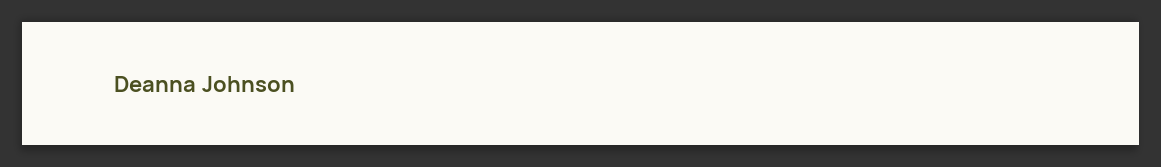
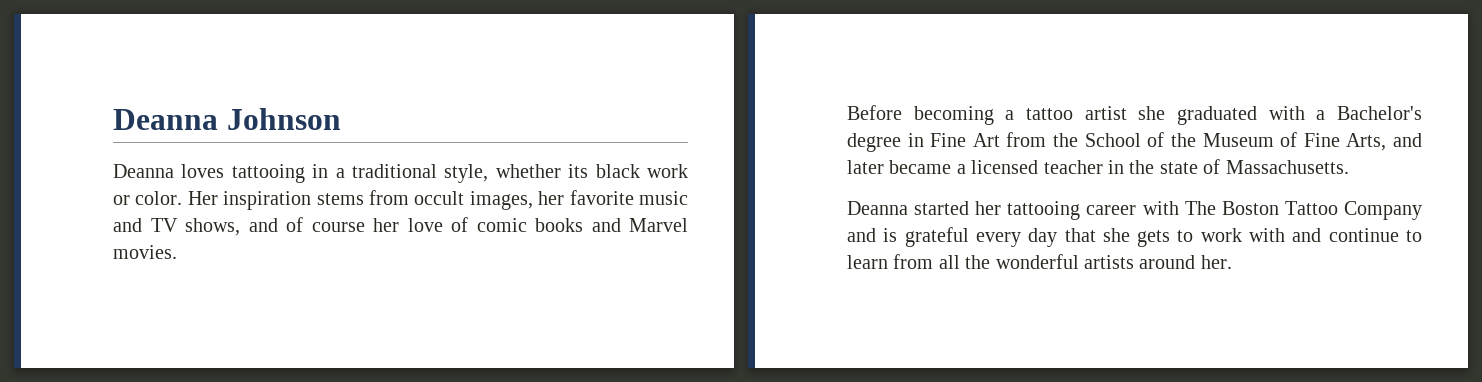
(295, 84) none -> [113,164,688,183] [113,190,688,210] [113,217,688,236] [113,245,177,259] [847,105,1422,125] [847,132,1422,152] [847,159,1349,174] [847,201,1422,220] [847,227,1422,247] [847,254,1232,269] // Deanna loves tattooing in a traditional style, whether its black work or color. Her inspiration stems from occult images, her favorite music and TV shows, and of course her love of comic books and Marvel movies. // Before becoming a tattoo artist she graduated with a Bachelor's degree in Fine Art from the School of the Museum of Fine Arts, and later became a licensed teacher in the state of Massachusetts. // Deanna started her tattooing career with The Boston Tattoo Company and is grateful every day that she gets to work with and continue to learn from all the wonderful artists around her.

